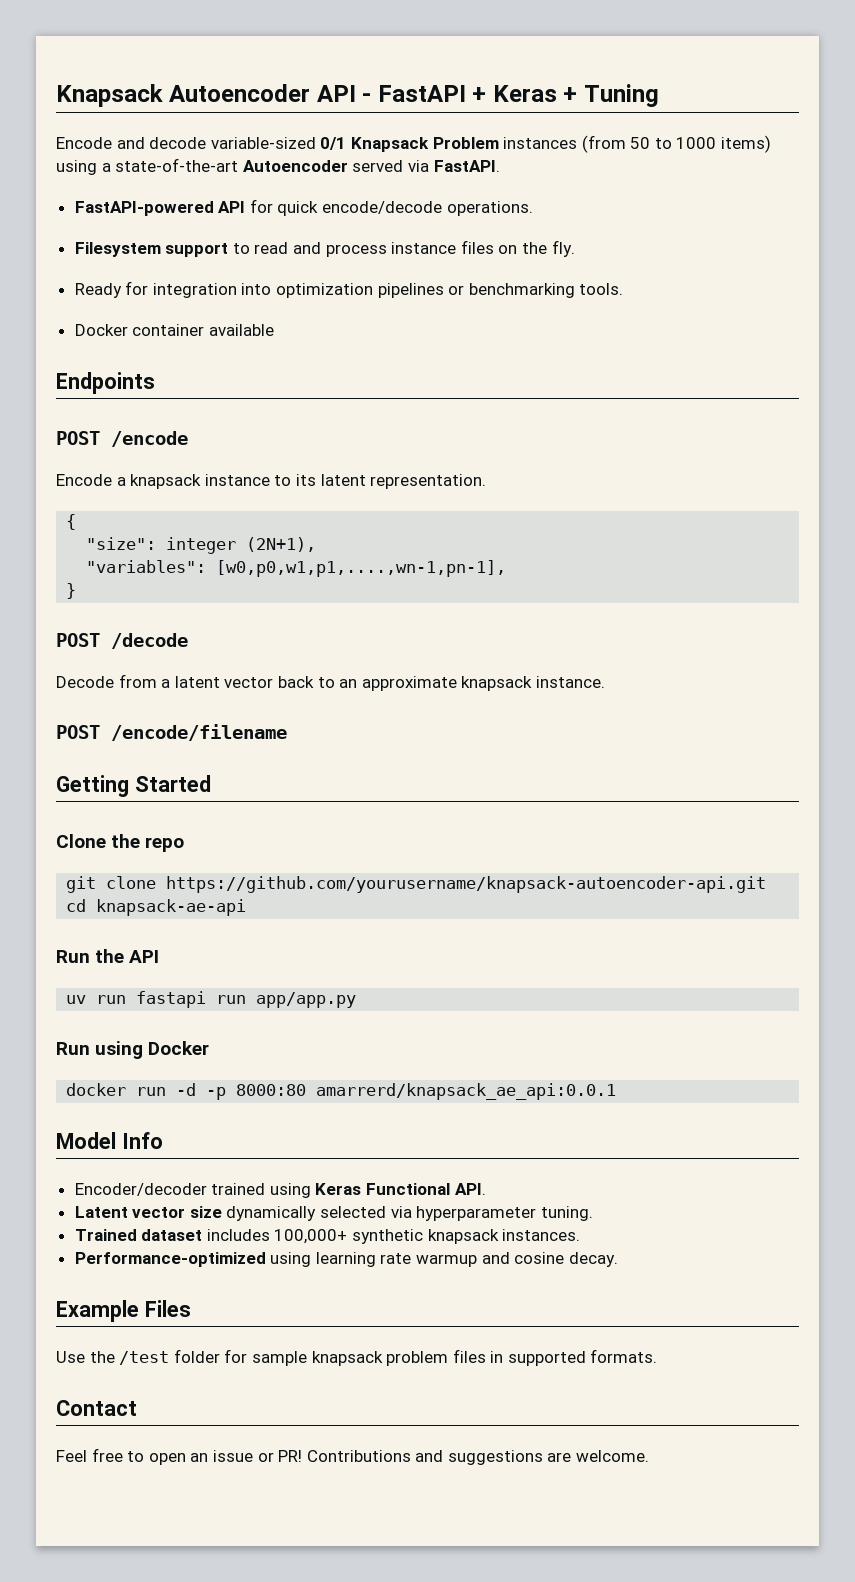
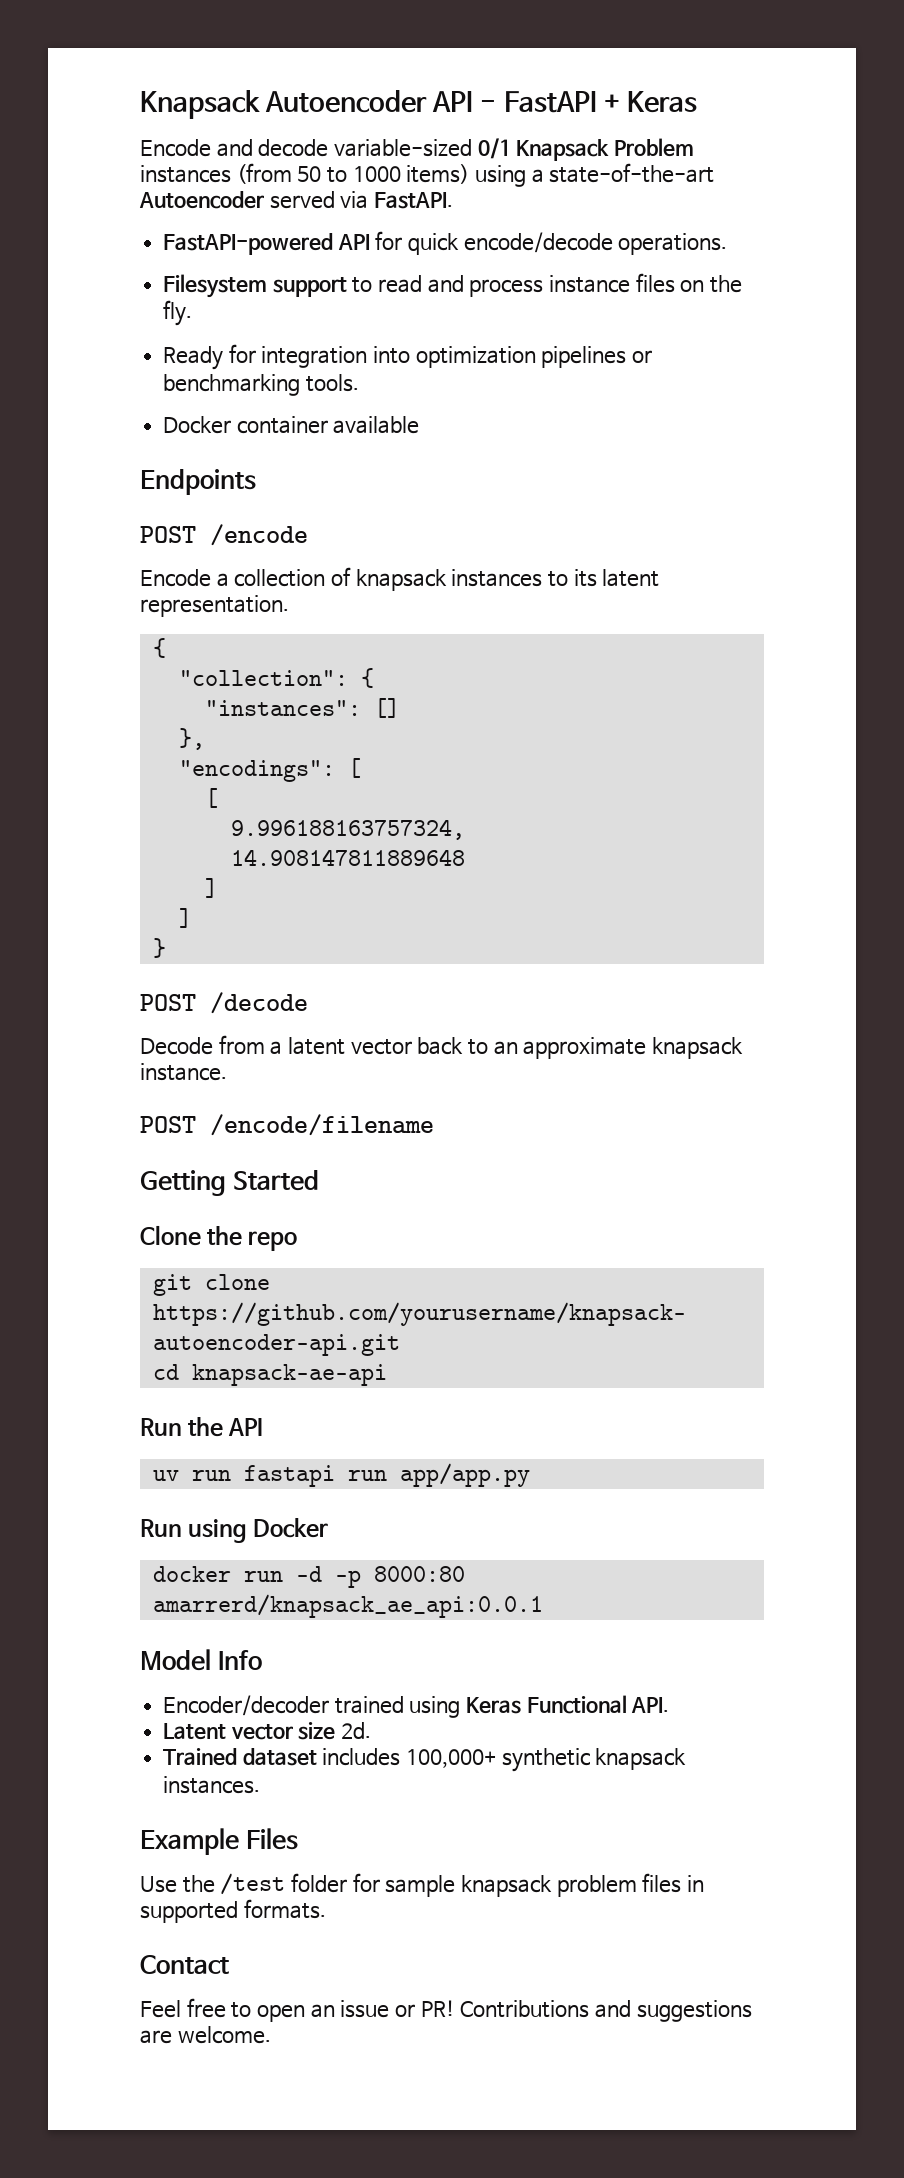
[563,84,659,107] + Tuning -> (697, 102) none
[130,474,270,489] knapsack instance -> [234,567,543,591] collection of knapsack instances
[86,537,317,554] [86,560,507,577] "size": integer (2N+1), // "variables": [w0,p0,w1,p1,....,wn-1,pn-1], -> [178,668,374,688] [204,698,400,718] [178,728,205,750] [178,758,361,782] [204,788,218,808] [230,819,465,840] [230,849,465,866] [204,878,218,898] [178,908,192,928] "collection": { // "instances": [] // }, // "encodings": [ // [ // 9.996188163757324, // 14.908147811889648 // ] // ]
[226,1206,593,1221] dynamically selected via hyperparameter tuning. -> [341,1722,372,1739] 2d.
[74,1252,618,1267] // Performance-optimized using learning rate warmup and cosine decay. -> (261, 1785) none

